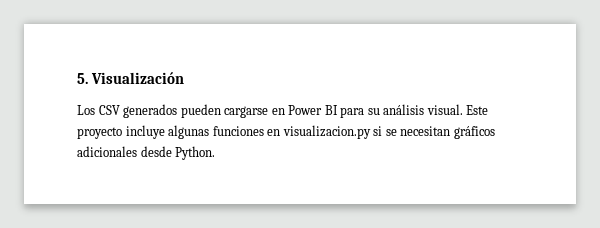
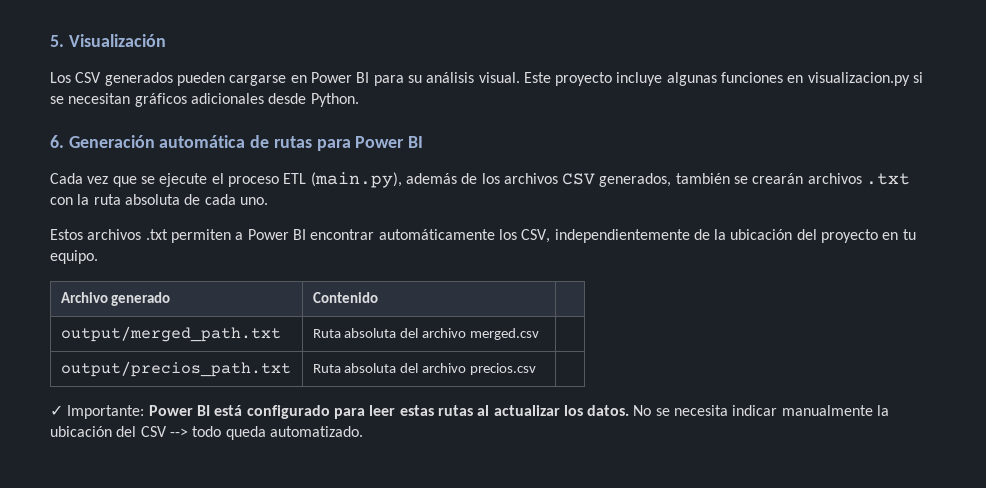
(216, 153) none -> [50,135,424,151] [50,172,911,188] [50,194,268,205] [50,229,916,243] [50,250,98,264] [60,292,171,306] [312,292,378,303] [60,326,281,342] [312,328,540,340] [60,361,291,377] [312,363,537,375] [50,405,890,419] [50,426,363,440] // 6. Generación automática de rutas para Power BI // Cada vez que se ejecute el proceso ETL (main.py), además de los archivos CSV generados, también se crearán archivos .txt con la ruta absoluta de cada uno. // Estos archivos .txt permiten a Power BI encontrar automáticamente los CSV, independientemente de la ubicación del proyecto en tu equipo. // Archivo generado | Contenido | // output/merged_path.txt | Ruta absoluta del archivo merged.csv | // output/precios_path.txt | Ruta absoluta del archivo precios.csv | // ✓ Importante: Power BI está configurado para leer estas rutas al actualizar los datos. No se necesita indicar manualmente la ubicación del CSV --> todo queda automatizado.

